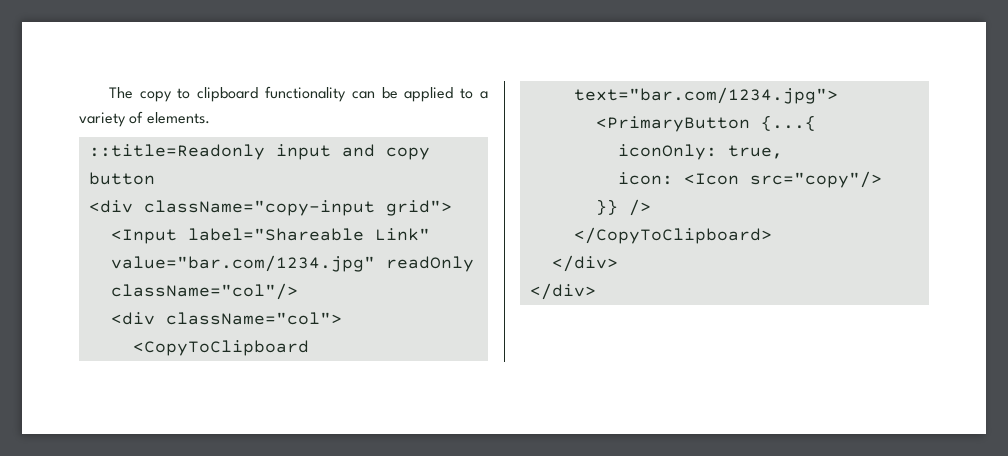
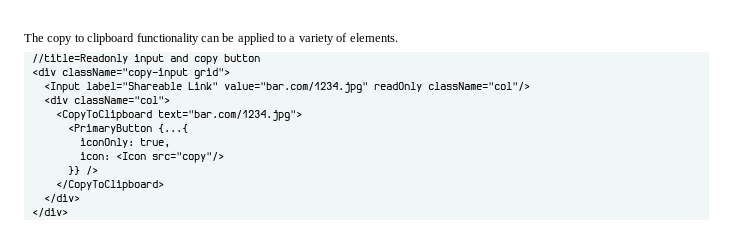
[88,144,265,160] ::title=Readonly -> [31,54,128,64] //title=Readonly

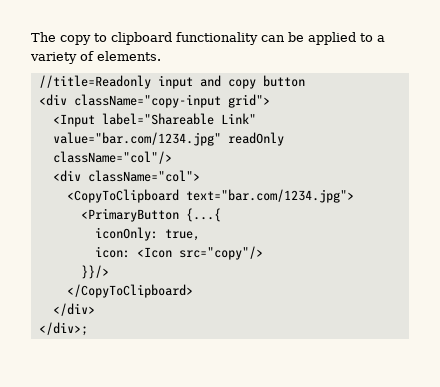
[67,166,98,175] }} /> -> [80,265,109,279] }}/>
[31,208,68,217] </div> -> [38,322,88,336] </div>;

